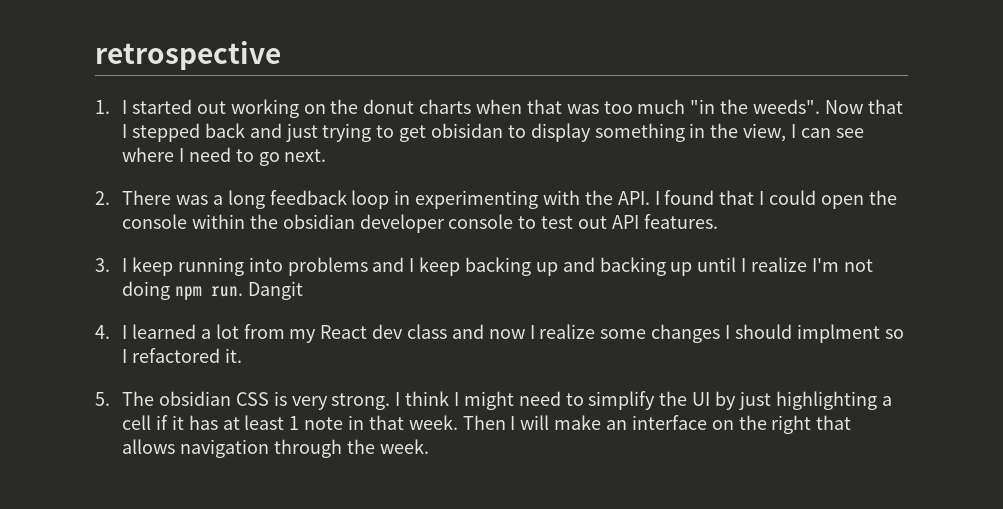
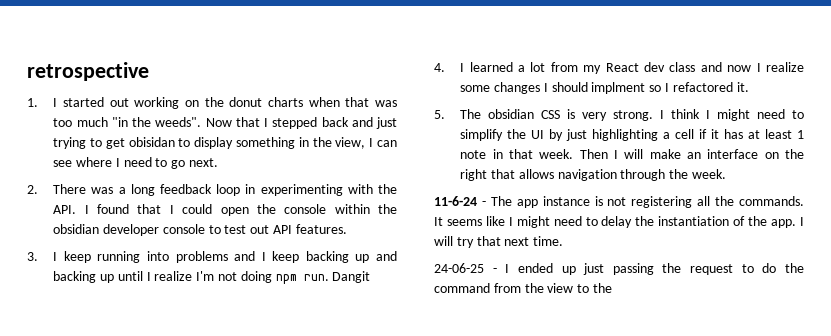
(429, 446) none -> [434,196,804,208] [434,216,804,228] [434,236,564,248] [434,263,804,275] [434,283,612,293] // 11-6-24 - The app instance is not registering all the commands. It seems like I might need to delay the instantiation of the app. I will try that next time. // 24-06-25 - I ended up just passing the request to do the command from the view to the

